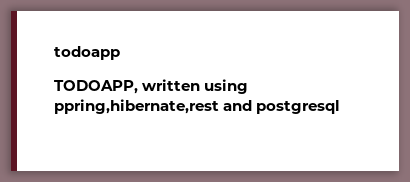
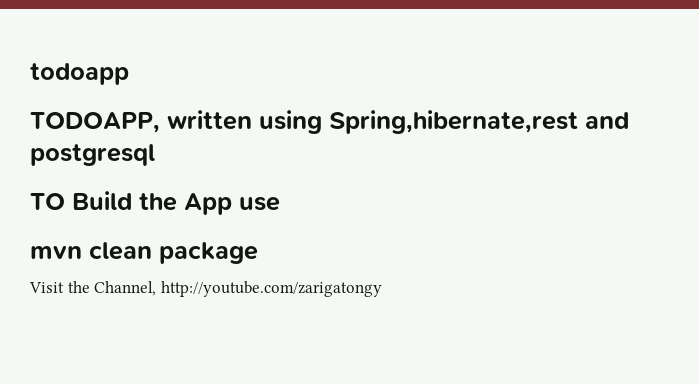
[54,99,219,114] ppring,hibernate,rest -> [329,110,578,134] Spring,hibernate,rest
(341, 107) none -> [30,191,280,215] [30,242,258,264] [29,281,382,297] // TO Build the App use // mvn clean package // Visit the Channel, http://youtube.com/zarigatongy

